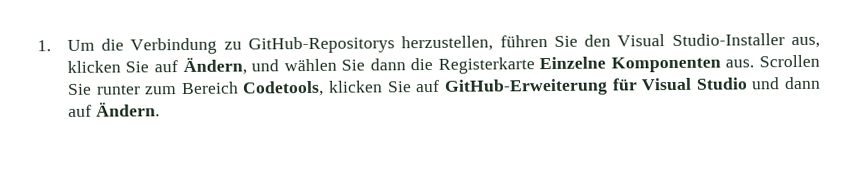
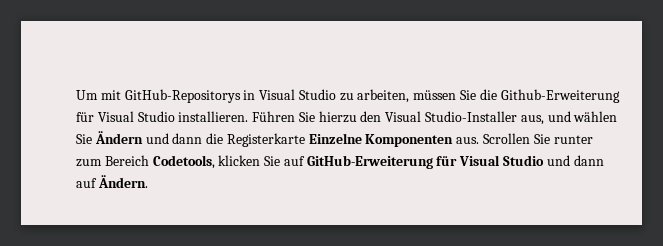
[37,33,821,55] [66,57,247,76] 1. Um die Verbindung zu GitHub-Repositorys herzustellen, führen Sie den Visual Studio-Installer aus, klicken Sie auf Ändern, -> [76,89,620,103] [76,111,544,125] Um mit GitHub-Repositorys in Visual Studio zu arbeiten, müssen Sie die Github-Erweiterung für Visual Studio installieren. Führen Sie hierzu den Visual Studio-Installer aus,
(366, 65) none -> [94,131,169,144] Ändern und

